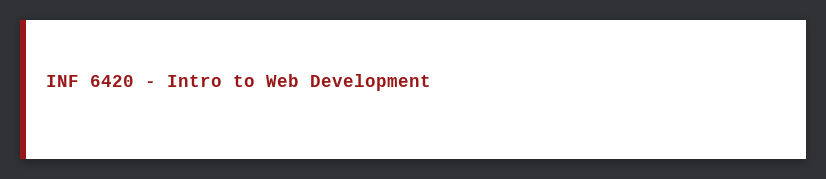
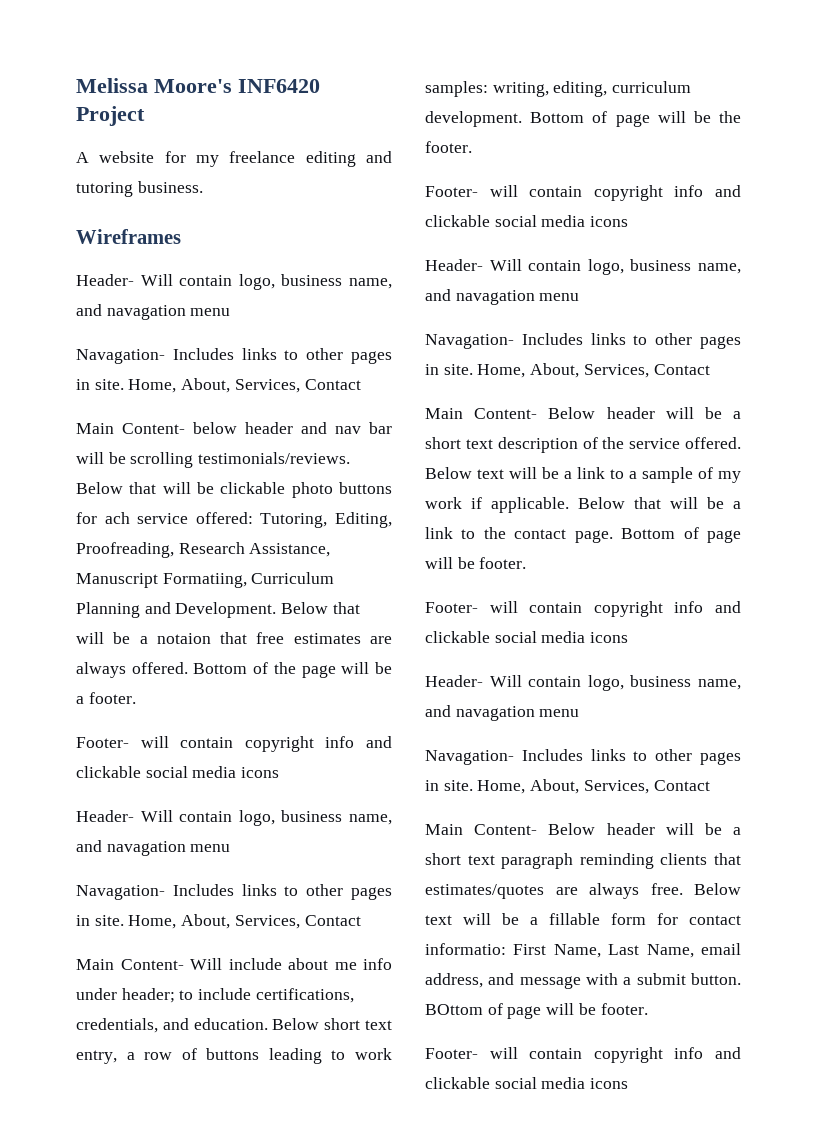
[46,74,431,91] INF 6420 - Intro to Web Development -> [76,78,320,93] [76,106,145,126] [76,151,392,167] [76,181,203,197] [76,229,181,244] [76,274,392,290] [76,304,231,320] [76,348,393,364] [76,378,361,393] [76,422,392,434] [76,452,351,468] [76,482,392,498] [76,512,392,528] [76,542,331,558] [76,572,335,588] [76,602,360,618] [76,632,392,644] [76,662,393,678] [76,692,136,704] [76,736,392,752] [76,766,280,778] [76,810,392,826] [76,840,231,856] [76,884,393,900] [76,914,361,929] [76,958,392,970] [76,988,354,1003] [76,1018,393,1033] [76,1048,392,1064] [425,81,692,97] [425,111,741,127] [425,141,472,153] [425,185,741,201] [425,215,629,227] [425,259,741,275] [425,289,580,305] [425,333,741,349] [425,363,710,378] [425,407,741,419] [425,437,741,453] [425,467,741,483] [425,497,741,513] [425,527,741,543] [425,557,527,569] [425,601,741,617] [425,631,629,643] [425,675,741,691] [425,705,580,721] [425,749,741,765] [425,779,710,794] [425,823,741,835] [425,853,741,869] [425,883,741,899] [425,913,741,925] [425,943,741,958] [425,973,741,989] [425,1003,648,1019] [425,1047,741,1063] [425,1077,629,1089] Melissa Moore's INF6420 Project // A website for my freelance editing and tutoring business. // Wireframes // Header- Will contain logo, business name, and navagation menu // Navagation- Includes links to other pages in site. Home, About, Services, Contact // Main Content- below header and nav bar will be scrolling testimonials/reviews. Below that will be clickable photo buttons for ach service offered: Tutoring, Editing, Proofreading, Research Assistance, Manuscript Formatiing, Curriculum Planning and Development. Below that will be a notaion that free estimates are always offered. Bottom of the page will be a footer. // Footer- will contain copyright info and clickable social media icons // Header- Will contain logo, business name, and navagation menu // Navagation- Includes links to other pages in site. Home, About, Services, Contact // Main Content- Will include about me info under header; to include certifications, credentials, and education. Below short text entry, a row of buttons leading to work samples: writing, editing, curriculum development. Bottom of page will be the footer. // Footer- will contain copyright info and clickable social media icons // Header- Will contain logo, business name, and navagation menu // Navagation- Includes links to other pages in site. Home, About, Services, Contact // Main Content- Below header will be a short text description of the service offered. Below text will be a link to a sample of my work if applicable. Below that will be a link to the contact page. Bottom of page will be footer. // Footer- will contain copyright info and clickable social media icons // Header- Will contain logo, business name, and navagation menu // Navagation- Includes links to other pages in site. Home, About, Services, Contact // Main Content- Below header will be a short text paragraph reminding clients that estimates/quotes are always free. Below text will be a fillable form for contact informatio: First Name, Last Name, email address, and message with a submit button. BOttom of page will be footer. // Footer- will contain copyright info and clickable social media icons

